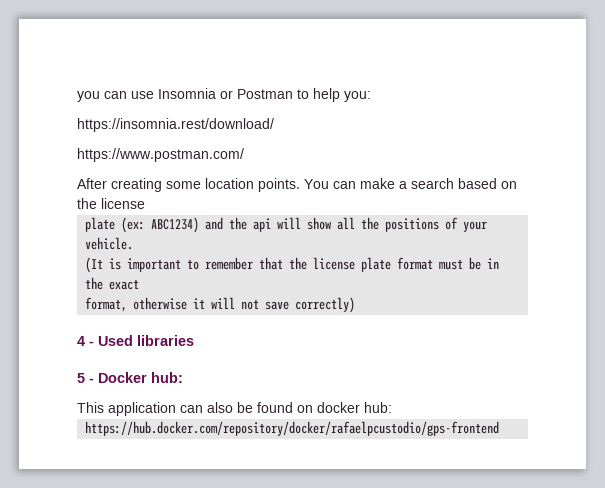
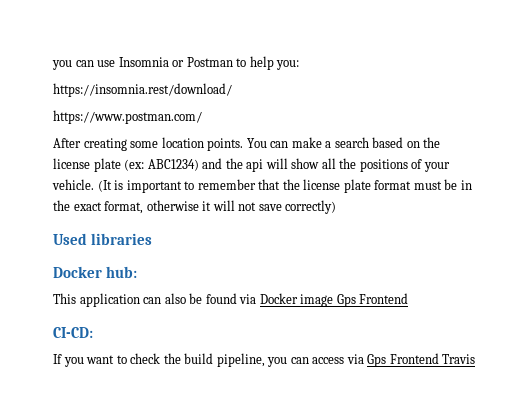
(145, 203) // -> (90, 163) none
(134, 243) // -> (94, 184) none
(140, 284) // -> (102, 206) none
[77,336,94,346] 4 - -> (337, 207) none
[77,373,94,383] 5 - -> (153, 239) none
[297,402,392,413] [85,421,500,436] on docker hub: // https://hub.docker.com/repository/docker/rafaelpcustodio/gps-frontend -> [239,293,409,307] [53,327,93,338] [53,353,476,367] via Docker image Gps Frontend // CI-CD: // If you want to check the build pipeline, you can access via Gps Frontend Travis

